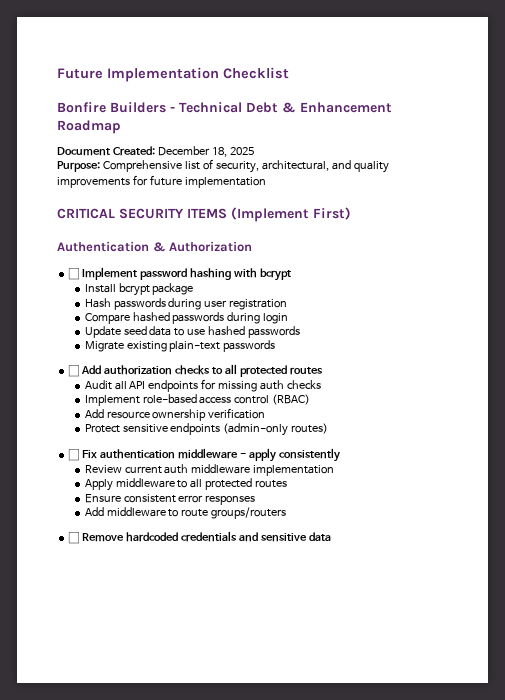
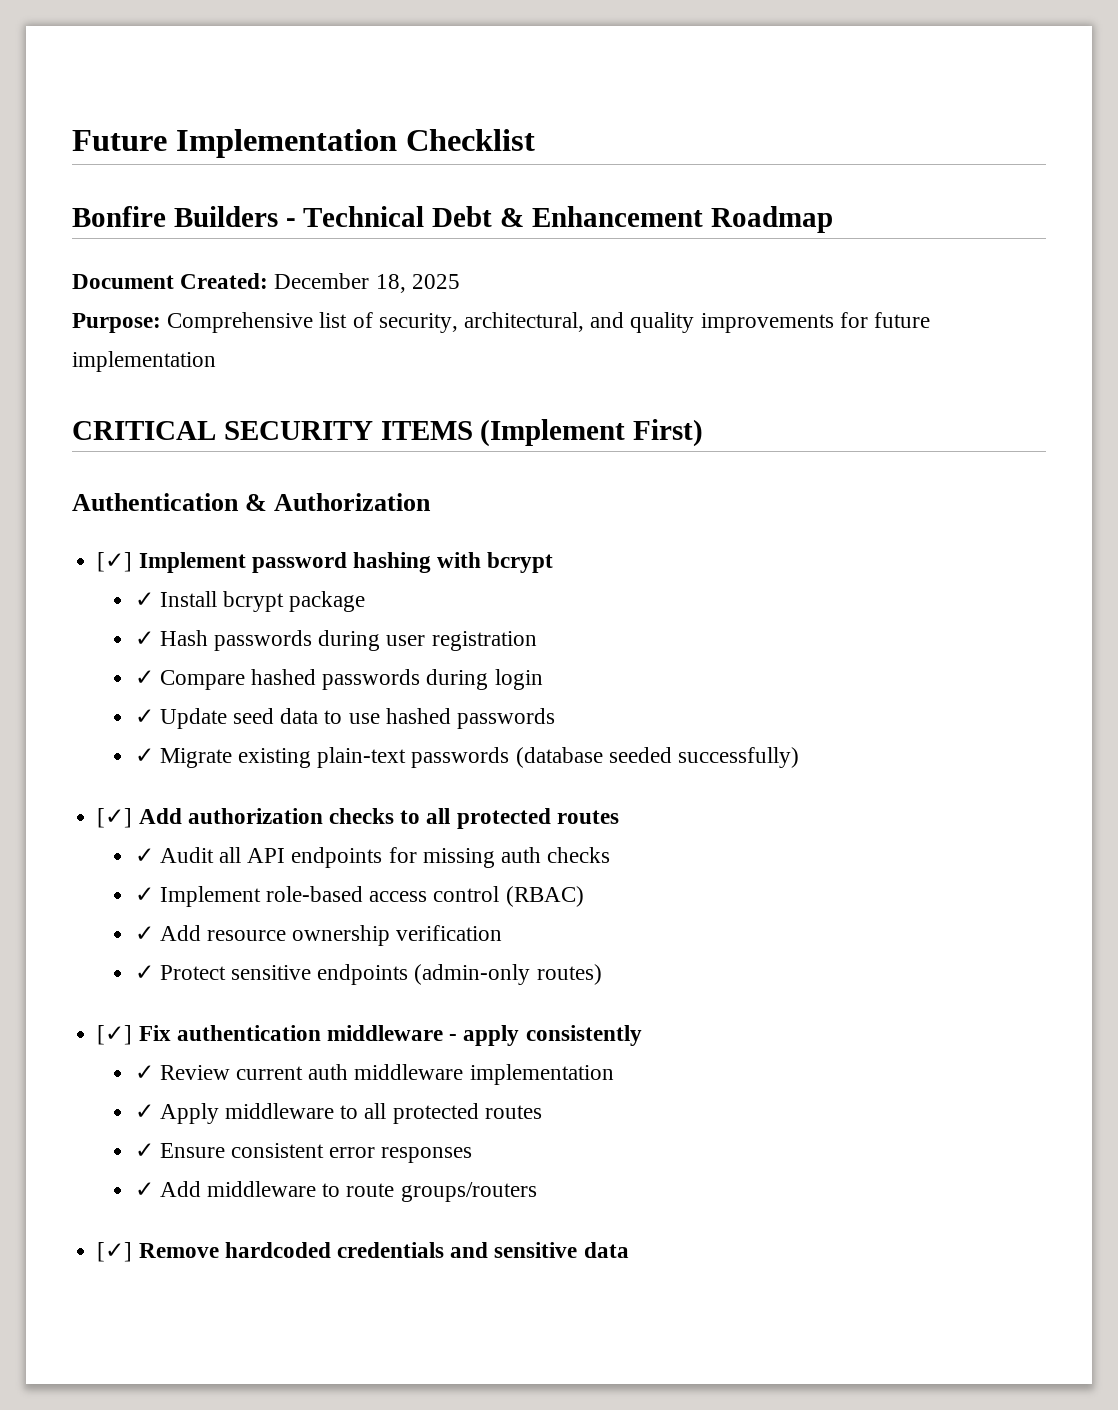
[68,268,80,280] ☐ -> [97,552,133,572] [✓]
(291, 274) none -> [134,592,154,607] ✓
(194, 289) none -> [134,631,154,646] ✓
(288, 304) none -> [134,670,154,685] ✓
(289, 318) none -> [134,709,154,724] ✓
(301, 332) none -> [134,748,154,763] ✓
[68,365,80,377] // ☐ -> [515,747,800,768] [97,808,133,828] (database seeded successfully) // [✓]
(323, 371) none -> [134,848,154,863] ✓
(322, 384) none -> [134,887,154,902] ✓
(311, 399) none -> [134,926,154,941] ✓
(266, 413) none -> [134,965,154,980] ✓
[68,449,80,461] ☐ -> [97,1025,133,1045] [✓]
(340, 455) none -> [134,1065,154,1080] ✓
(335, 470) none -> [134,1104,154,1119] ✓
(288, 484) none -> [134,1143,154,1158] ✓
(256, 500) none -> [134,1182,154,1197] ✓
[68,532,80,544] ☐ -> [97,1242,133,1262] [✓]

